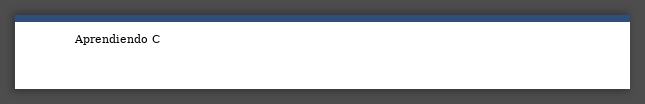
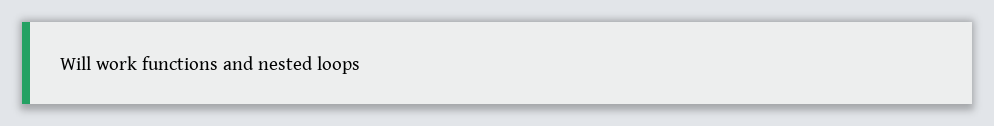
[74,34,160,45] Aprendiendo C -> [60,56,360,74] Will work functions and nested loops

